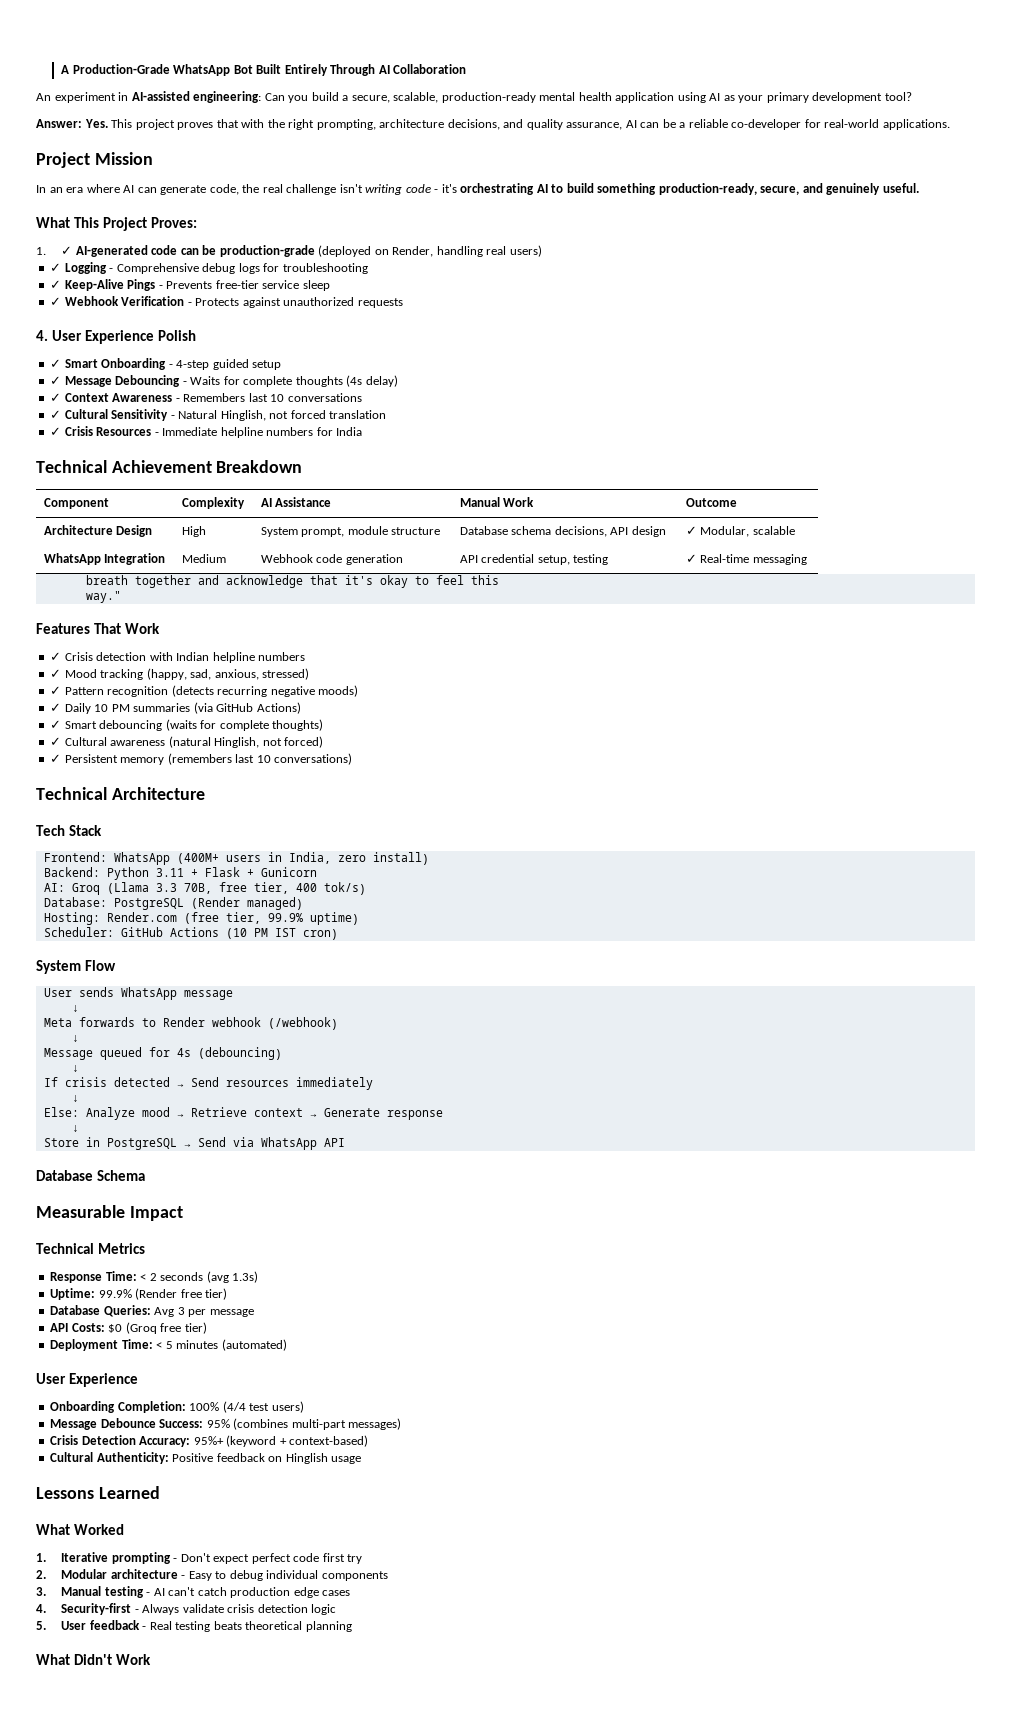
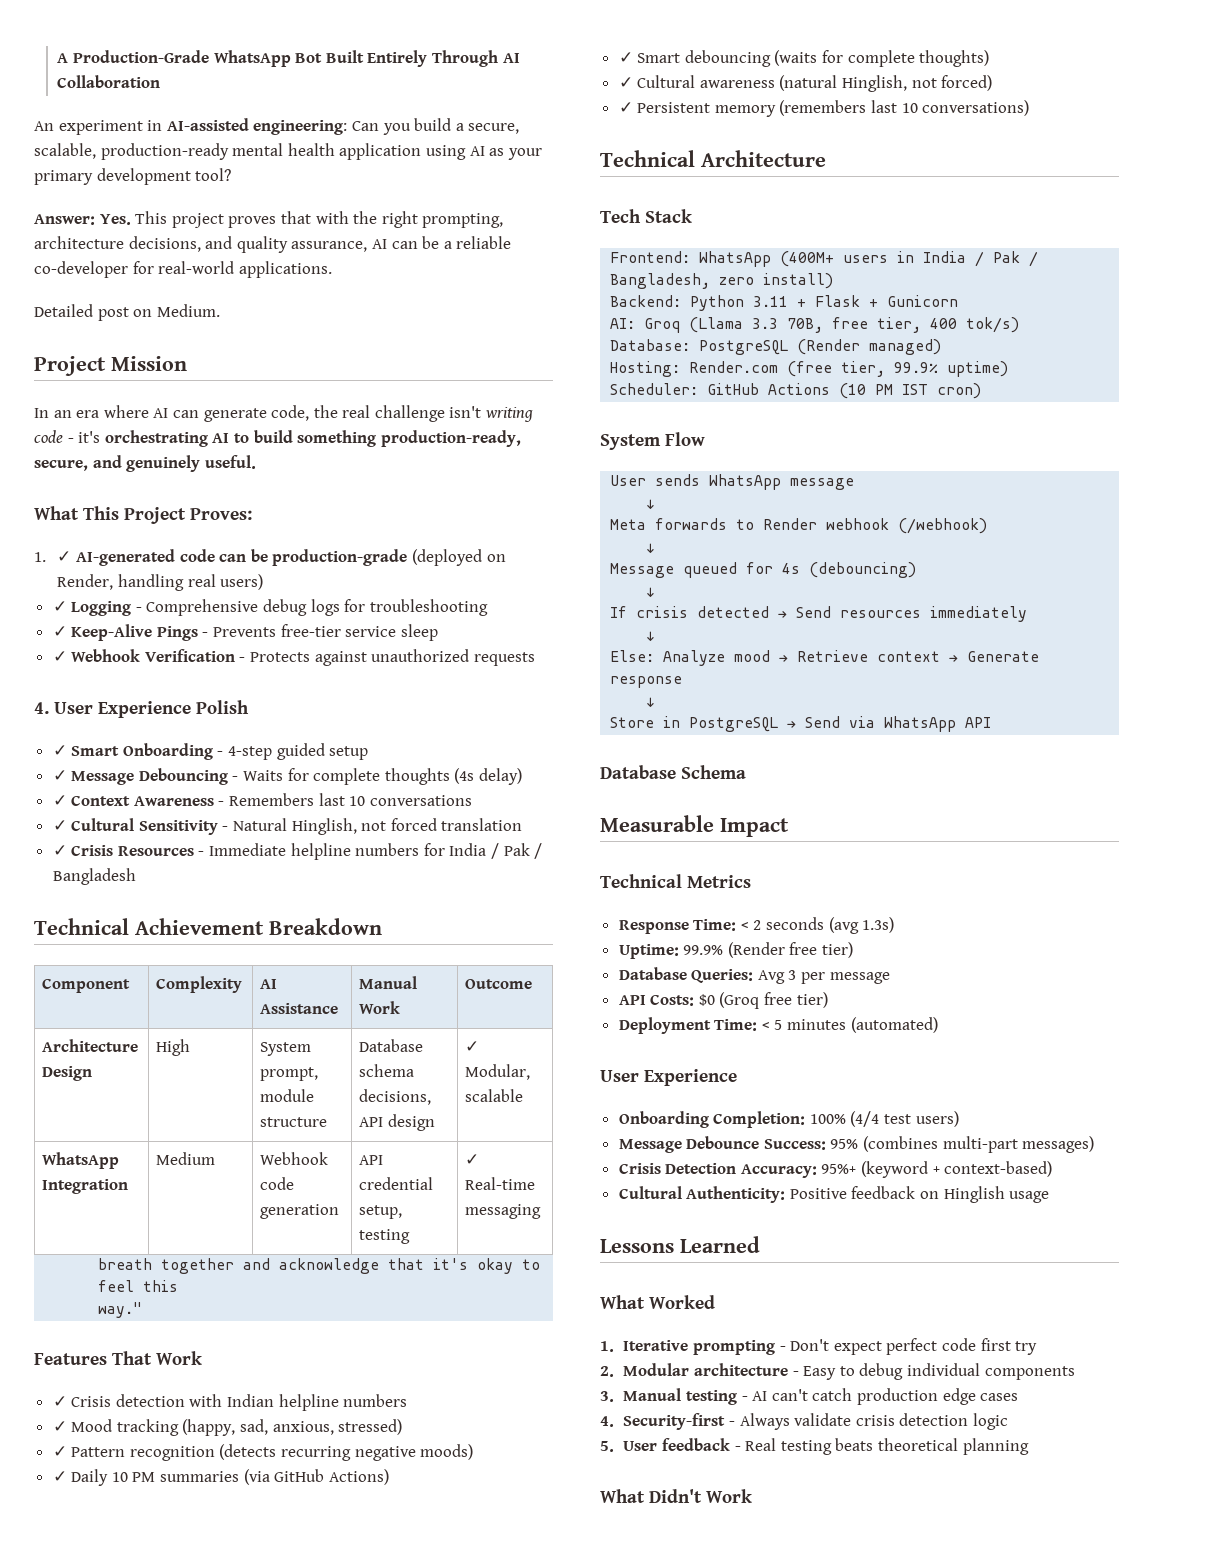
(950, 124) none -> [34,304,220,321] // Detailed post on Medium.
(363, 431) none -> [491,843,543,859] [52,868,136,885] / Pak / Bangladesh
[288,852,331,864] India, -> [923,251,1039,267] [610,273,711,289] India / Pak / Bangladesh,

